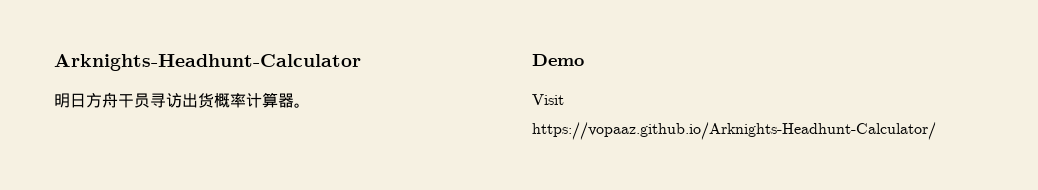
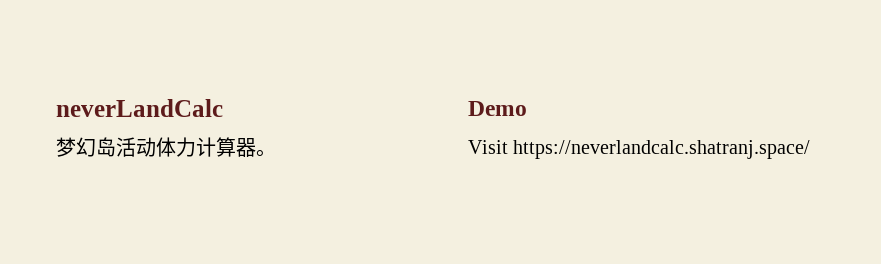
[54,54,361,71] [54,92,246,108] Arknights-Headhunt-Calculator // 明日方舟干员寻访出货概率 -> [56,99,223,117] [56,137,196,157] neverLandCalc // 梦幻岛活动体力
[532,122,936,140] https://vopaaz.github.io/Arknights-Headhunt-Calculator/ -> [513,140,811,159] https://neverlandcalc.shatranj.space/

